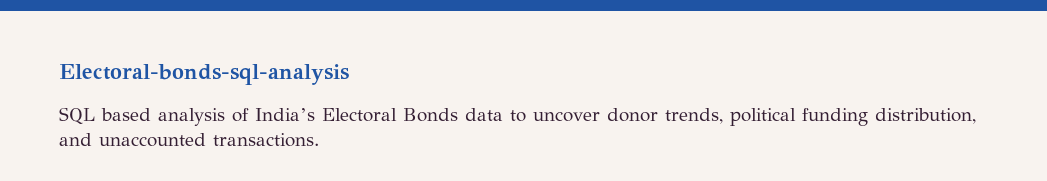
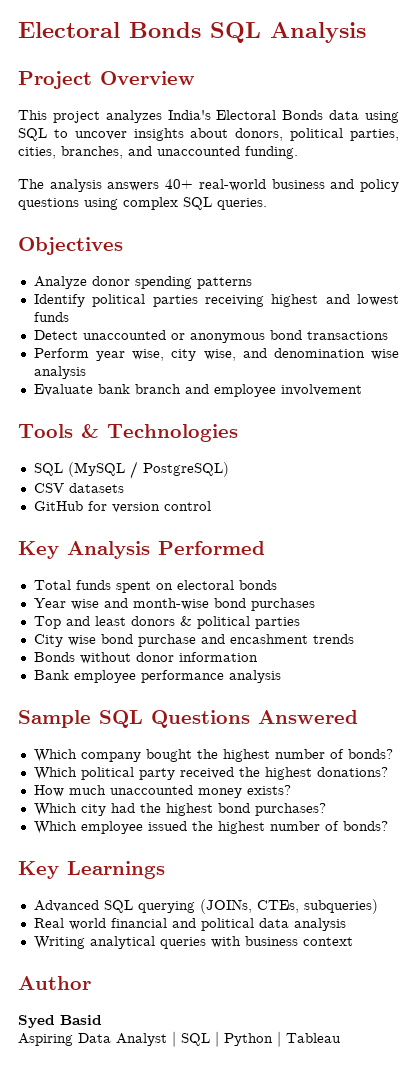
[59,64,349,85] [59,107,976,126] [59,133,319,147] Electoral-bonds-sql-analysis // SQL based analysis of India’s Electoral Bonds data to uncover donor trends, political funding distribution, and unaccounted transactions. -> [18,22,366,43] [18,71,195,89] [18,110,399,123] [18,128,399,141] [18,146,298,159] [18,179,400,192] [18,197,267,210] [18,237,123,255] [33,276,252,289] [33,294,399,307] [33,312,69,322] [33,330,388,343] [33,348,399,361] [33,366,86,379] [33,384,362,397] [18,424,238,442] [33,461,229,479] [33,483,124,493] [33,501,211,513] [18,541,265,559] [33,580,277,593] [33,598,315,611] [33,616,300,629] [33,634,354,647] [33,652,258,664] [33,670,281,683] [18,710,358,728] [33,749,393,762] [33,767,388,780] [33,785,291,798] [33,803,326,816] [33,821,388,834] [18,861,165,879] [33,899,378,914] [33,918,346,931] [33,936,353,949] [18,976,91,990] [18,1015,102,1028] [18,1031,341,1047] Electoral Bonds SQL Analysis // Project Overview // This project analyzes India's Electoral Bonds data using SQL to uncover insights about donors, political parties, cities, branches, and unaccounted funding. // The analysis answers 40+ real-world business and policy questions using complex SQL queries. // Objectives // Analyze donor spending patterns // Identify political parties receiving highest and lowest funds // Detect unaccounted or anonymous bond transactions // Perform year wise, city wise, and denomination wise analysis // Evaluate bank branch and employee involvement // Tools & Technologies // SQL (MySQL / PostgreSQL) // CSV datasets // GitHub for version control // Key Analysis Performed // Total funds spent on electoral bonds // Year wise and month-wise bond purchases // Top and least donors & political parties // City wise bond purchase and encashment trends // Bonds without donor information // Bank employee performance analysis // Sample SQL Questions Answered // Which company bought the highest number of bonds? // Which political party received the highest donations? // How much unaccounted money exists? // Which city had the highest bond purchases? // Which employee issued the highest number of bonds? // Key Learnings // Advanced SQL querying (JOINs, CTEs, subqueries) // Real world financial and political data analysis // Writing analytical queries with business context // Author // Syed Basid // Aspiring Data Analyst | SQL | Python | Tableau

